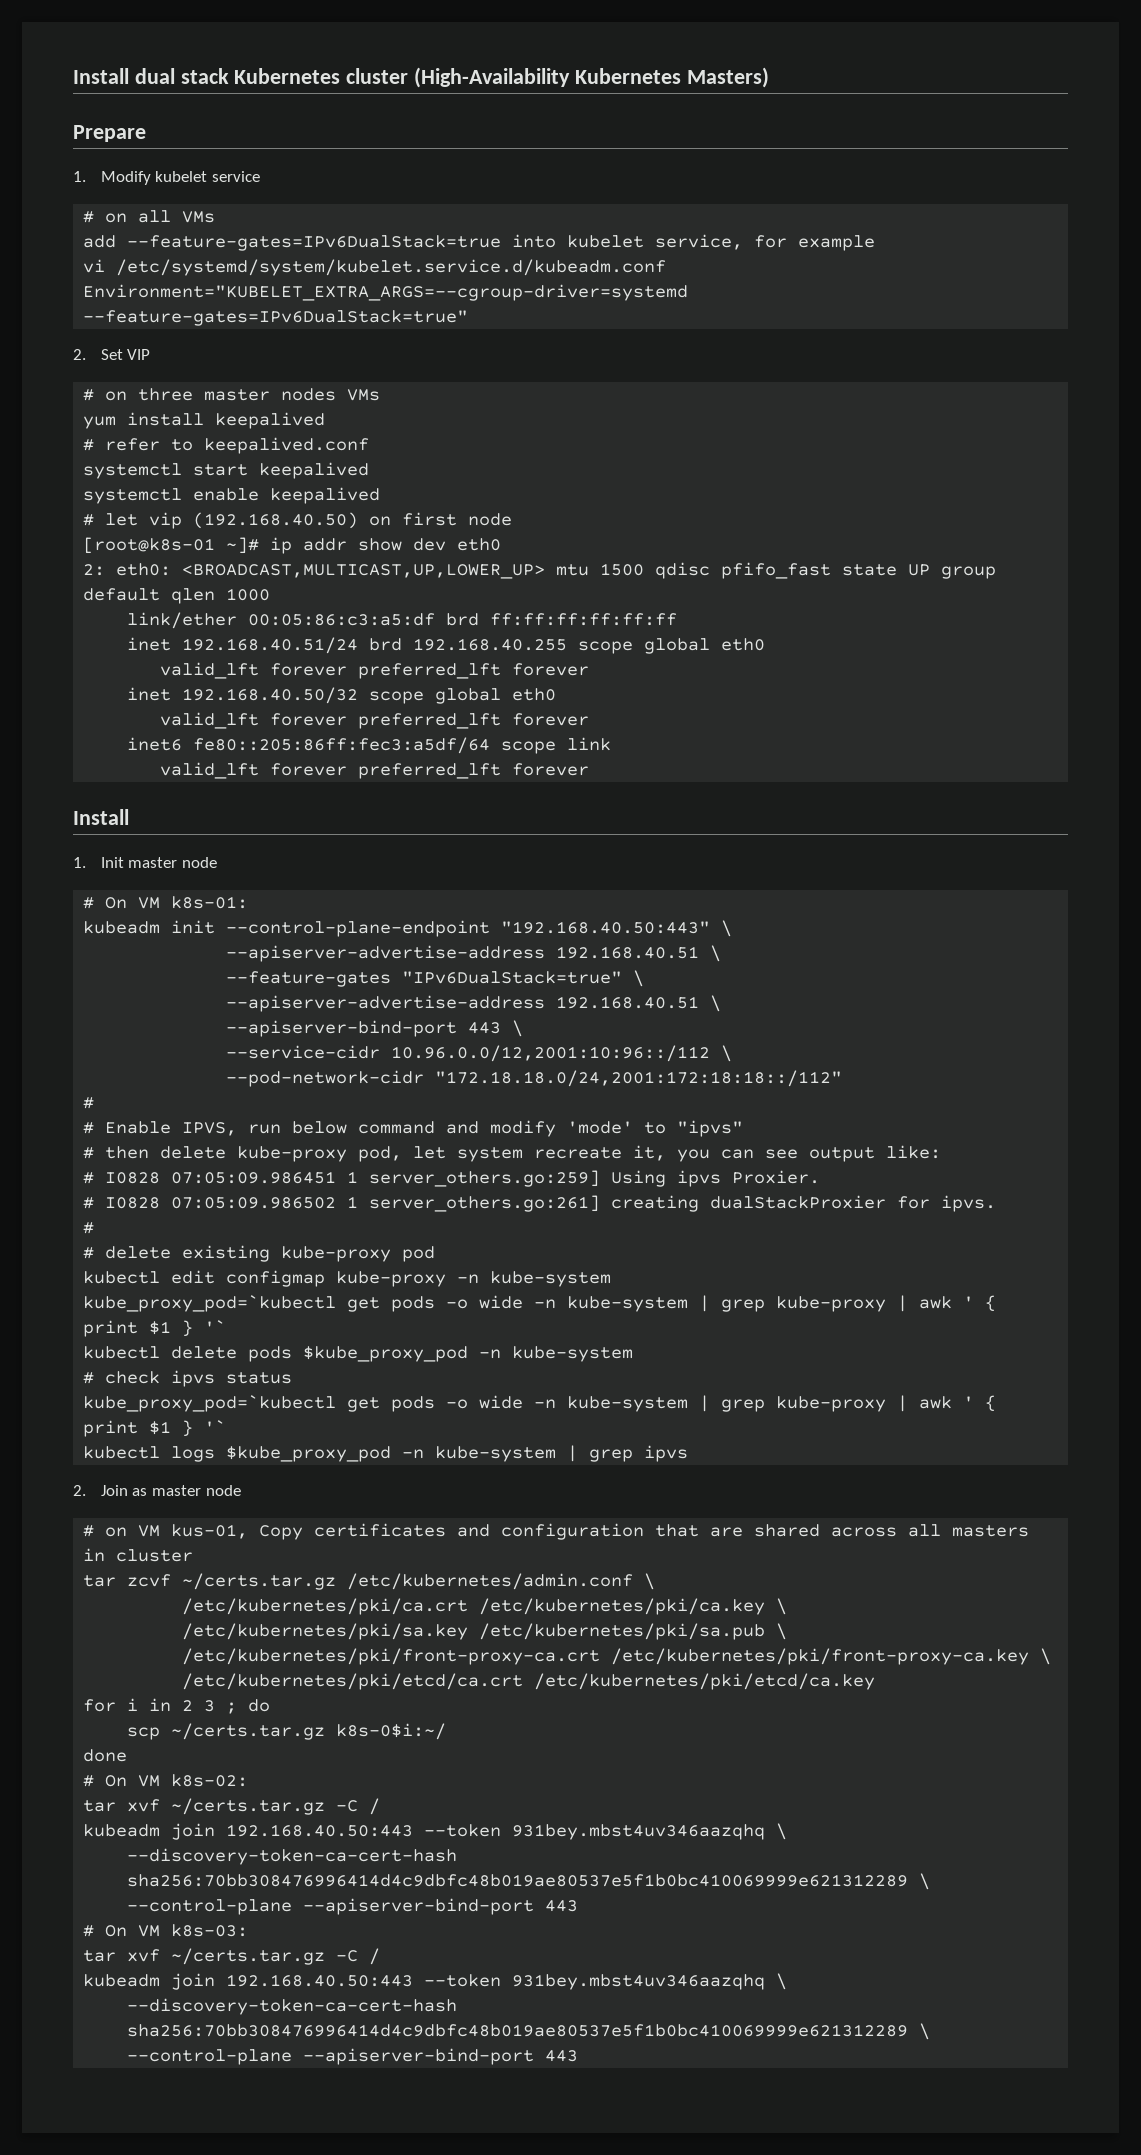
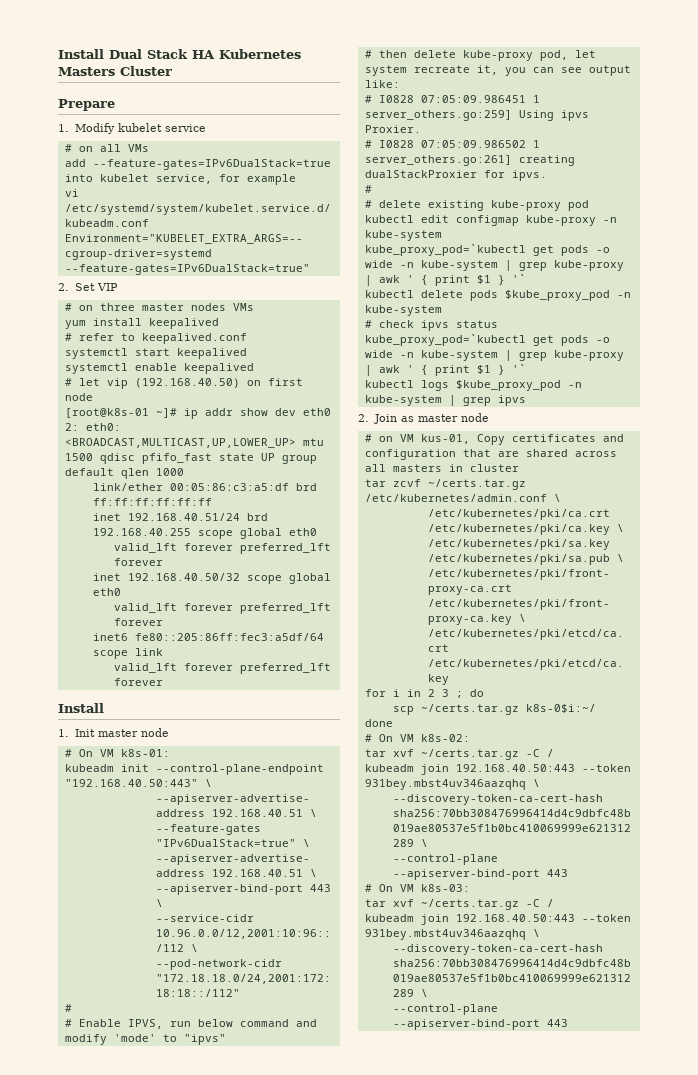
[73,67,769,88] Install dual stack Kubernetes cluster (High-Availability Kubernetes Masters) -> [58,49,301,59] [58,66,172,76] Install Dual Stack HA Kubernetes Masters Cluster

